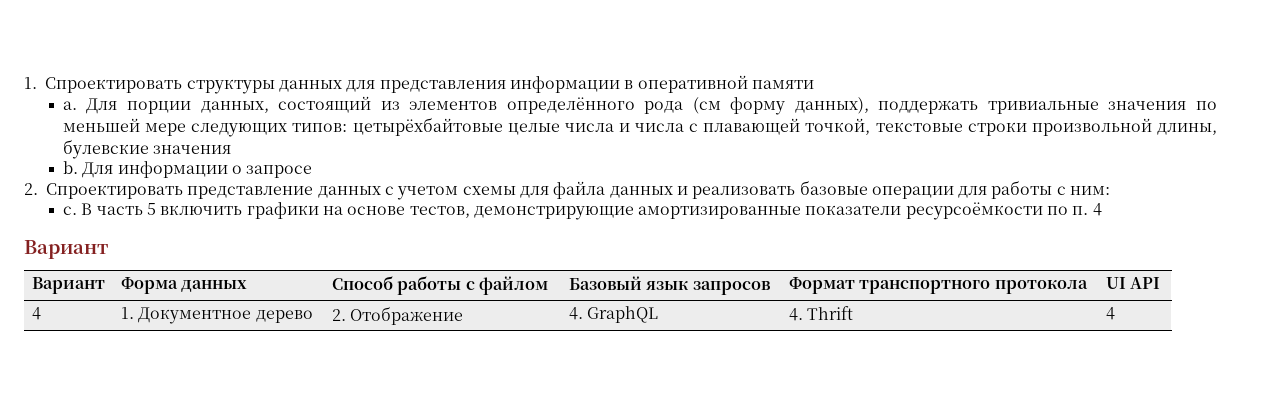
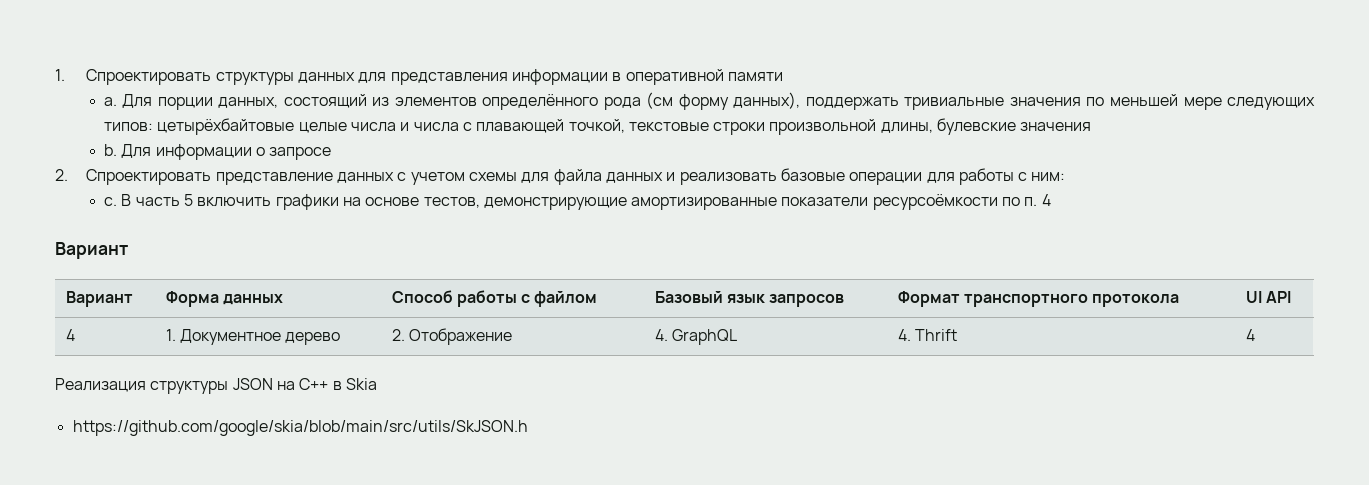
(1115, 313) none -> [55,378,377,394] [72,420,528,436] // Реализация структуры JSON на C++ в Skia // https://github.com/google/skia/blob/main/src/utils/SkJSON.h

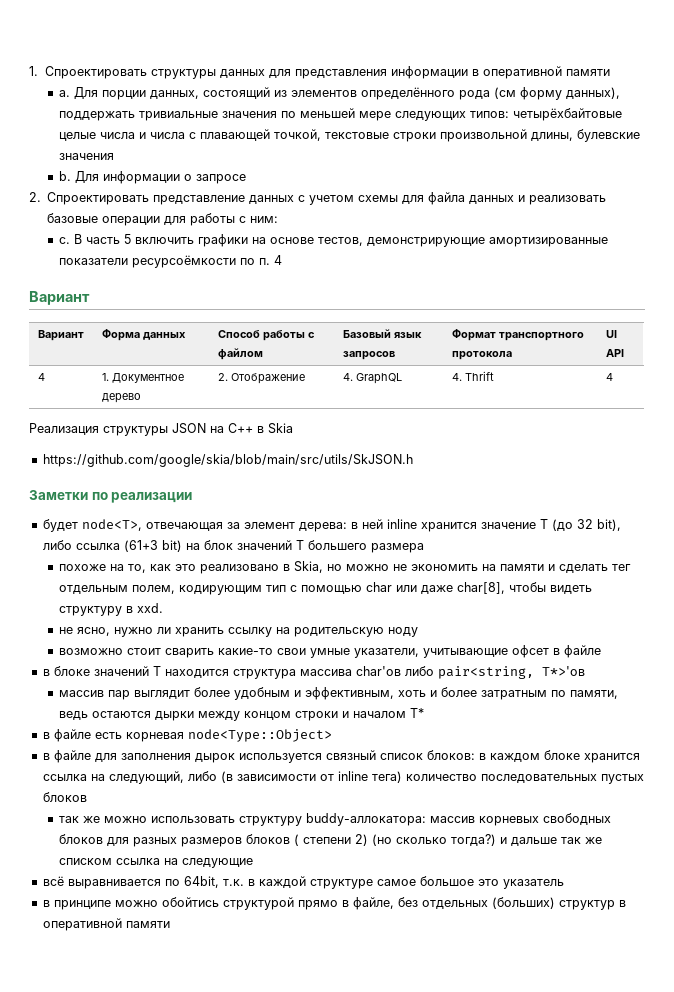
[157,118,295,135] цетырёхбайтовые -> [513,108,623,121] четырёхбайтовые
(528, 428) none -> [29,490,193,503] [42,519,621,532] [42,540,424,553] [59,561,632,574] [59,582,593,595] [59,603,164,616] [59,627,419,637] [59,645,602,658] [42,666,585,679] [59,687,619,700] [59,708,425,721] [42,729,332,742] [42,750,640,763] [42,771,644,784] [42,792,87,802] [59,813,612,826] [59,834,603,847] [59,858,254,868] [42,876,564,889] [42,897,626,910] [42,918,170,931] // Заметки по реализации // будет node<T>, отвечающая за элемент дерева: в ней inline хранится значение T (до 32 bit), либо ссылка (61+3 bit) на блок значений T большего размера // похоже на то, как это реализовано в Skia, но можно не экономить на памяти и сделать тег отдельным полем, кодирующим тип с помощью char или даже char[8], чтобы видеть структуру в xxd. // не ясно, нужно ли хранить ссылку на родительскую ноду // возможно стоит сварить какие-то свои умные указатели, учитывающие офсет в файле // в блоке значений T находится структура массива char'ов либо pair<string, T*>'oв // массив пар выглядит более удобным и эффективным, хоть и более затратным по памяти, ведь остаются дырки между концом строки и началом T* // в файле есть корневая node<Type::Object> // в файле для заполнения дырок используется связный список блоков: в каждом блоке хранится ссылка на следующий, либо (в зависимости от inline тега) количество последовательных пустых блоков // так же можно использовать структуру buddy-аллокатора: массив корневых свободных блоков для разных размеров блоков ( степени 2) (но сколько тогда?) и дальше так же списком ссылка на следующие // всё выравнивается по 64bit, т.к. в каждой структуре самое большое это указатель // в принципе можно обойтись структурой прямо в файле, без отдельных (больших) структур в оперативной памяти

